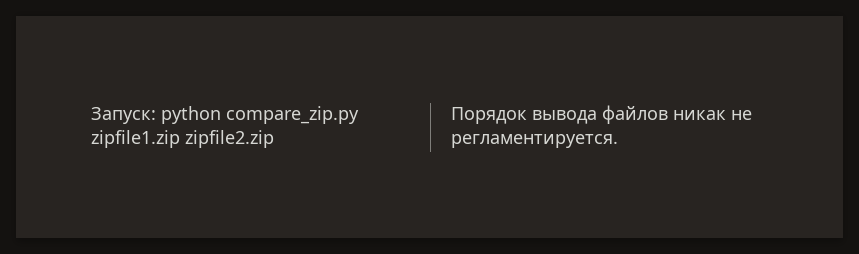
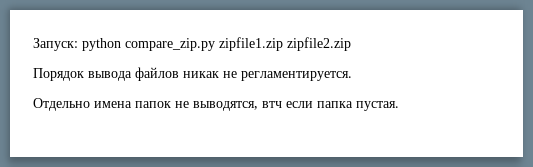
(618, 141) none -> [33,98,399,111] // Отдельно имена папок не выводятся, втч если папка пустая.

